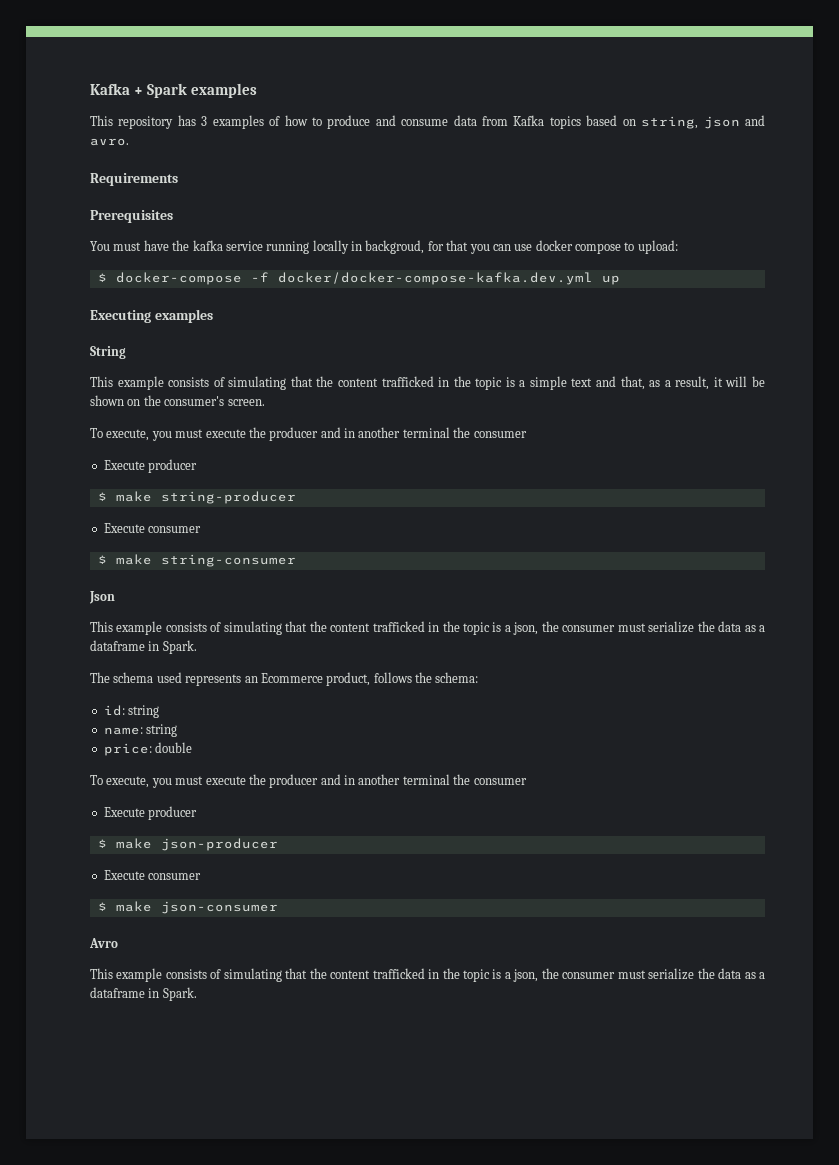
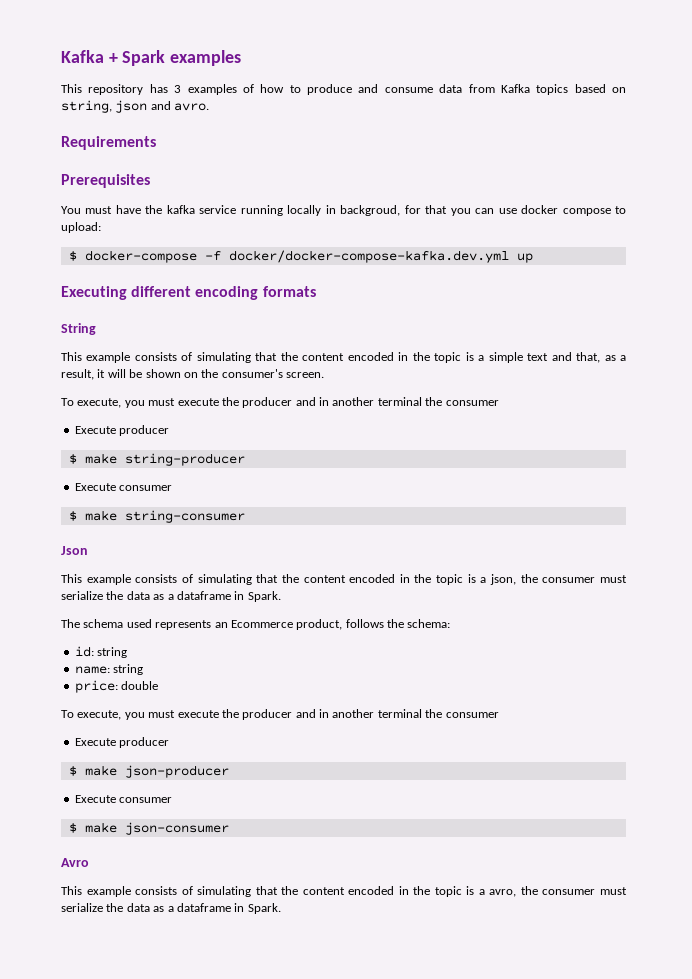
[154,309,213,323] examples -> [131,286,316,300] different encoding formats
[381,376,434,387] trafficked -> [347,352,394,361] encoded
[372,621,425,632] trafficked -> [349,574,396,583] encoded
[372,968,539,982] trafficked in the topic is a json, -> [348,886,517,897] encoded in the topic is a avro,

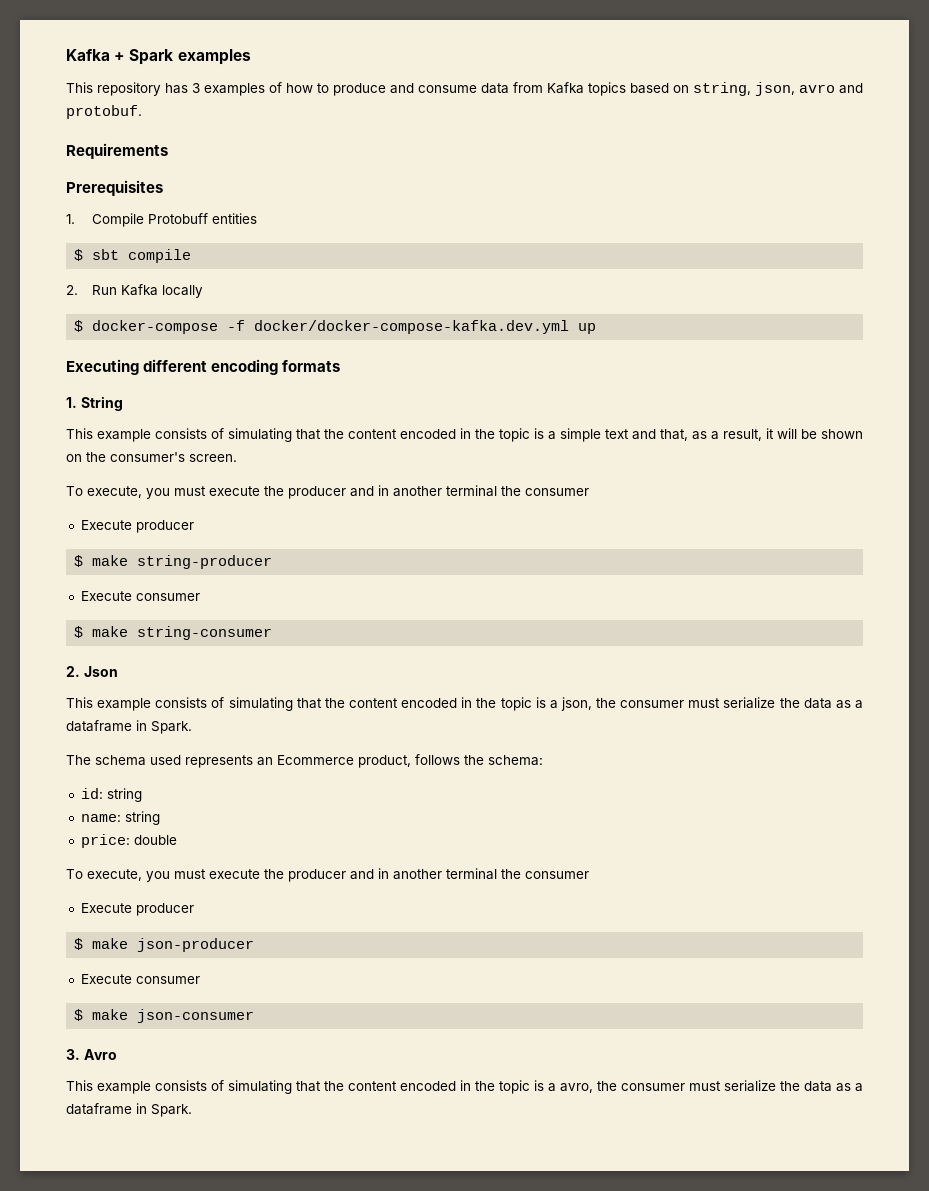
[115,100,210,113] [61,136,156,150] [61,174,150,188] [61,205,627,216] [61,222,101,233] json and avro. // Requirements // Prerequisites // You must have the kafka service running locally in backgroud, for that you can use docker compose to upload: -> [755,82,863,96] [66,105,142,119] [66,143,168,159] [66,180,163,196] [66,213,258,227] [74,249,192,263] [66,284,204,298] json, avro and protobuf. // Requirements // Prerequisites // 1. Compile Protobuff entities // $ sbt compile // 2. Run Kafka locally
(316, 291) none -> [66,397,77,408] 1.
(245, 516) none -> [66,666,80,677] 2.
(229, 828) none -> [66,1049,80,1060] 3.

